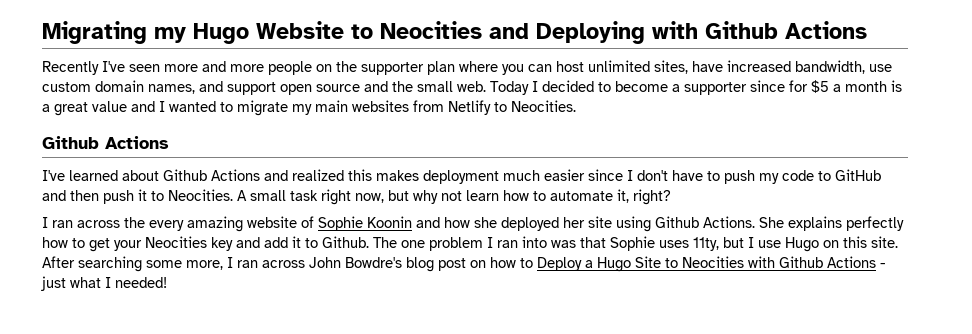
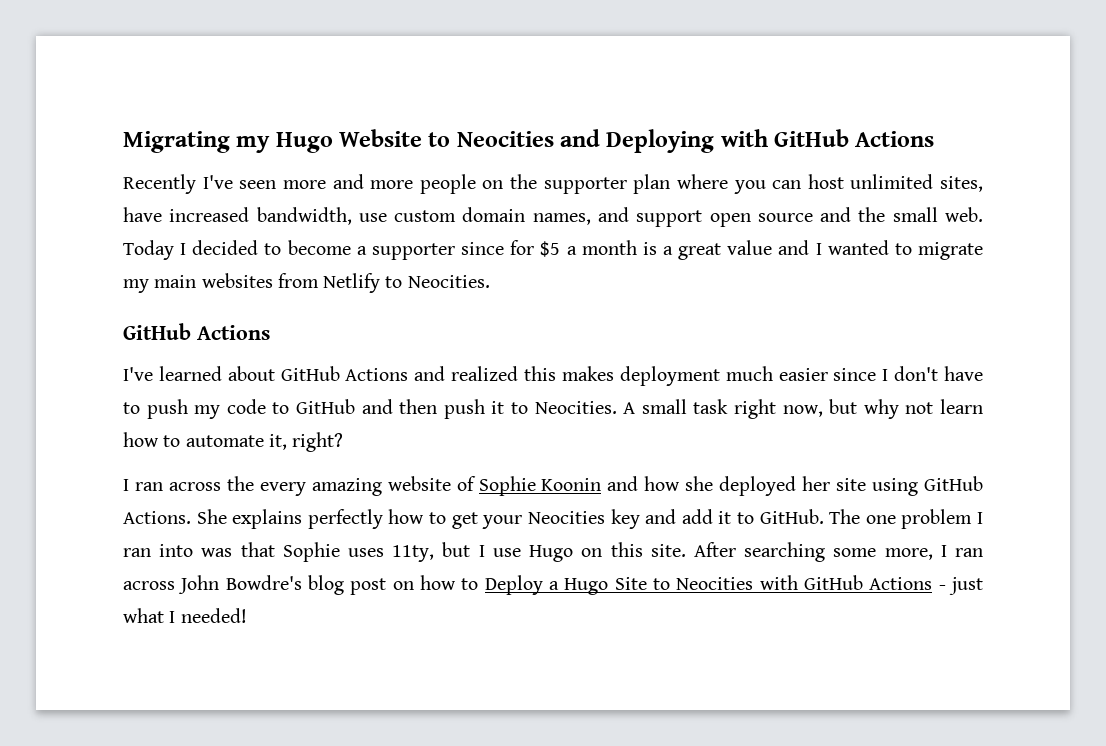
[705,21,778,39] Github -> [774,129,850,147] GitHub
[42,136,99,149] Github -> [123,323,191,340] GitHub
[163,169,207,181] Github -> [280,366,340,381] GitHub
[655,216,699,228] Github -> [924,476,984,491] GitHub
[322,236,369,248] Github. -> [759,509,824,524] GitHub.
[779,256,823,268] Github -> [804,575,863,590] GitHub

